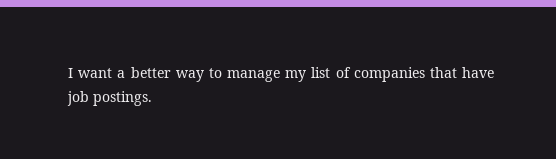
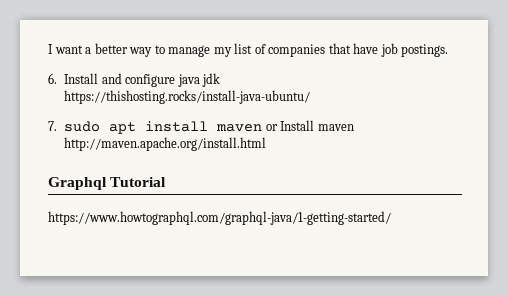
(152, 98) none -> [48,73,221,87] [64,90,311,104] [48,120,354,134] [64,137,267,151] [48,177,167,190] [48,211,391,225] // 6. Install and configure java jdk https://thishosting.rocks/install-java-ubuntu/ // 7. sudo apt install maven or Install maven http://maven.apache.org/install.html // Graphql Tutorial // https://www.howtographql.com/graphql-java/1-getting-started/

